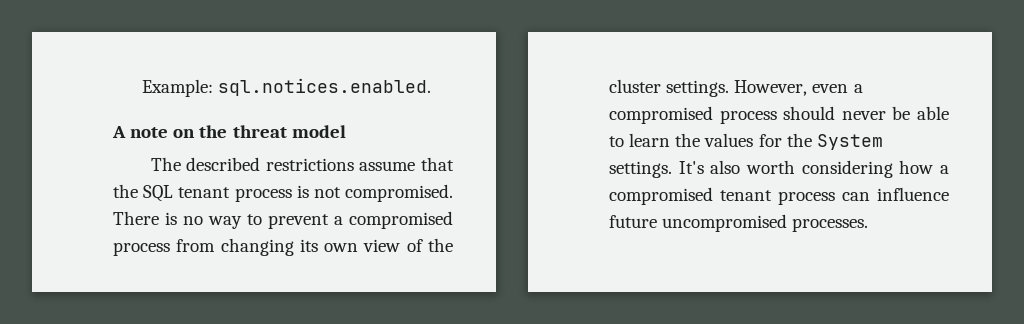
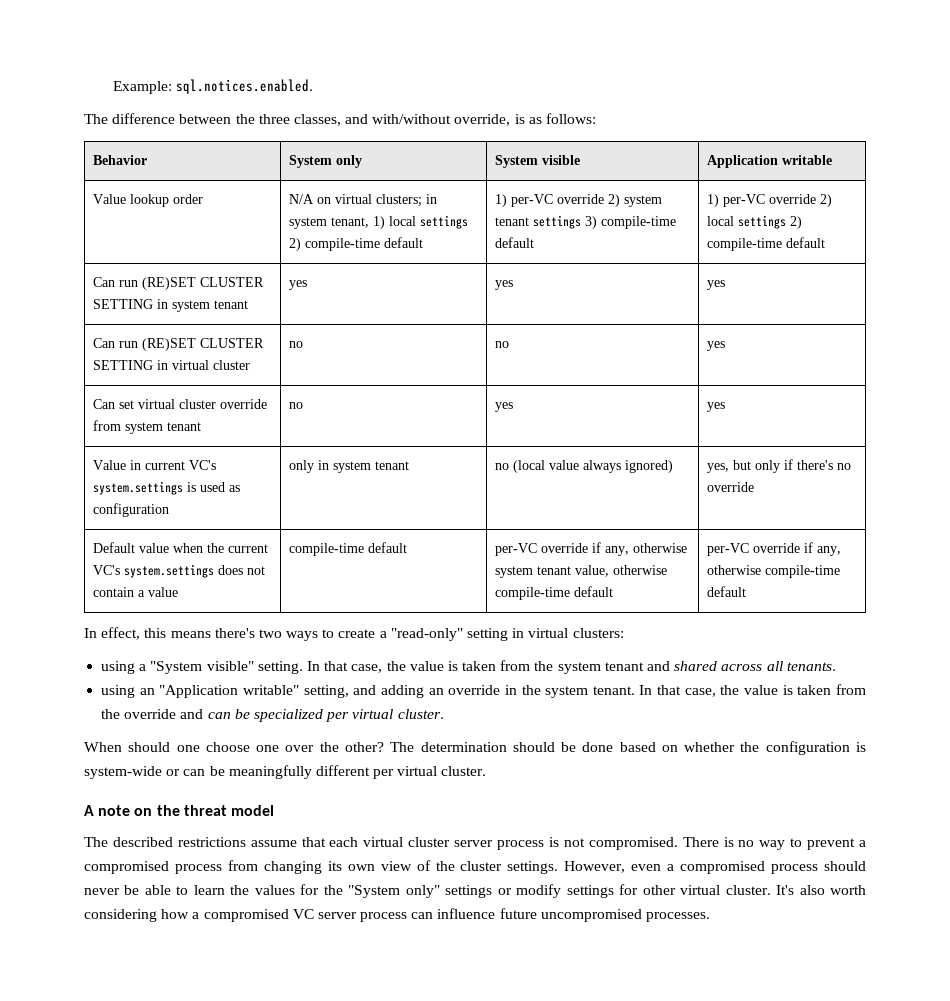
(432, 87) none -> [84,113,597,126] [92,155,147,165] [288,155,362,168] [494,155,580,168] [706,155,832,168] [92,194,203,207] [288,194,437,207] [288,215,468,229] [288,237,423,251] [494,194,662,207] [494,215,676,229] [494,237,534,248] [706,194,832,207] [706,215,802,229] [706,237,825,251] [92,277,264,290] [92,299,248,312] [288,280,307,290] [494,280,513,290] [706,280,725,290] [92,338,264,351] [92,360,250,370] [288,341,303,348] [494,341,509,348] [706,341,725,351] [92,399,267,409] [92,420,201,434] [288,402,303,409] [494,402,513,412] [706,402,725,412] [92,460,216,470] [92,481,240,495] [92,503,169,517] [288,460,409,473] [494,460,673,473] [706,459,851,473] [706,482,754,492] [92,542,268,553] [92,564,265,578] [92,587,178,597] [288,542,407,556] [494,542,687,556] [494,565,667,578] [494,586,613,600] [706,542,841,556] [706,565,840,578] [706,586,746,597] [84,627,624,641] [101,660,836,674] [101,684,867,698] [101,709,444,722] [84,741,867,755] [84,765,487,779] // The difference between the three classes, and with/without override, is as follows: // Behavior | System only | System visible | Application writable // Value lookup order | N/A on virtual clusters; in system tenant, 1) local settings 2) compile-time default | 1) per-VC override 2) system tenant settings 3) compile-time default | 1) per-VC override 2) local settings 2) compile-time default // Can run (RE)SET CLUSTER SETTING in system tenant | yes | yes | yes // Can run (RE)SET CLUSTER SETTING in virtual cluster | no | no | yes // Can set virtual cluster override from system tenant | no | yes | yes // Value in current VC's system.settings is used as configuration | only in system tenant | no (local value always ignored) | yes, but only if there's no override // Default value when the current VC's system.settings does not contain a value | compile-time default | per-VC override if any, otherwise system tenant value, otherwise compile-time default | per-VC override if any, otherwise compile-time default // In effect, this means there's two ways to create a "read-only" setting in virtual clusters: // using a "System visible" setting. In that case, the value is taken from the system tenant and shared across all tenants. // using an "Application writable" setting, and adding an override in the system tenant. In that case, the value is taken from the override and can be specialized per virtual cluster. // When should one choose one over the other? The determination should be done based on whether the configuration is system-wide or can be meaningfully different per virtual cluster.
[113,184,231,202] the SQL tenant -> [329,837,494,847] each virtual cluster server
[816,134,883,150] [609,161,672,178] System settings. -> [348,884,771,898] "System only" settings or modify settings for other virtual cluster.
[720,190,772,201] tenant -> [292,909,357,919] VC server

